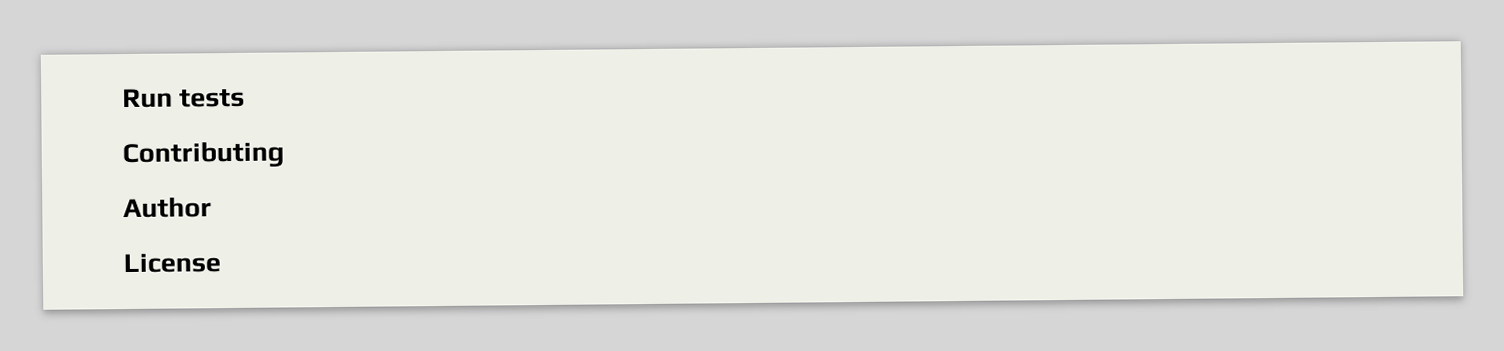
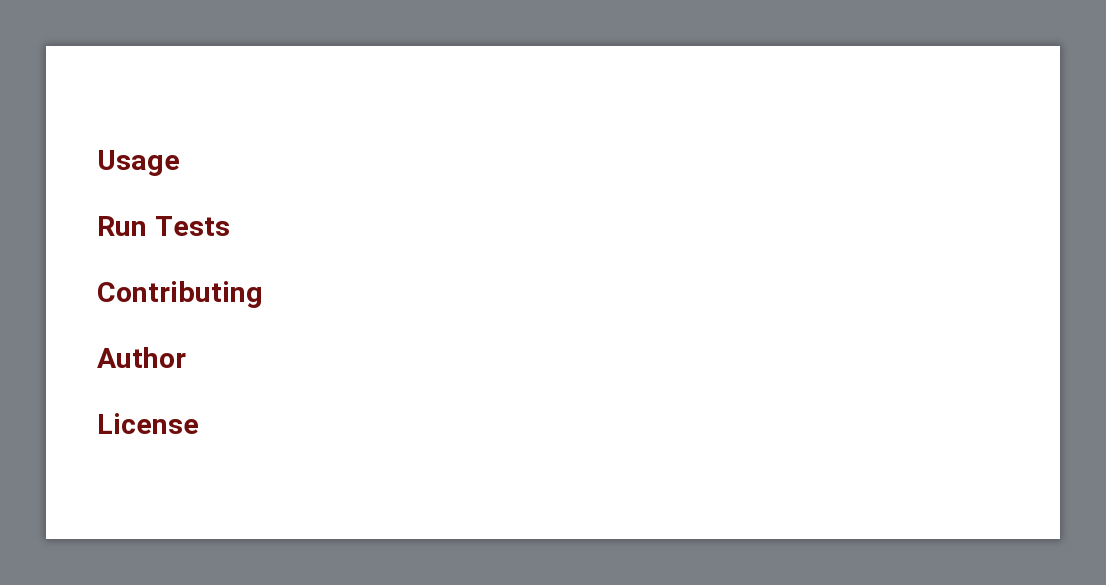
[122,88,246,109] Run tests -> [97,150,180,176] [97,216,230,236] Usage // Run Tests

